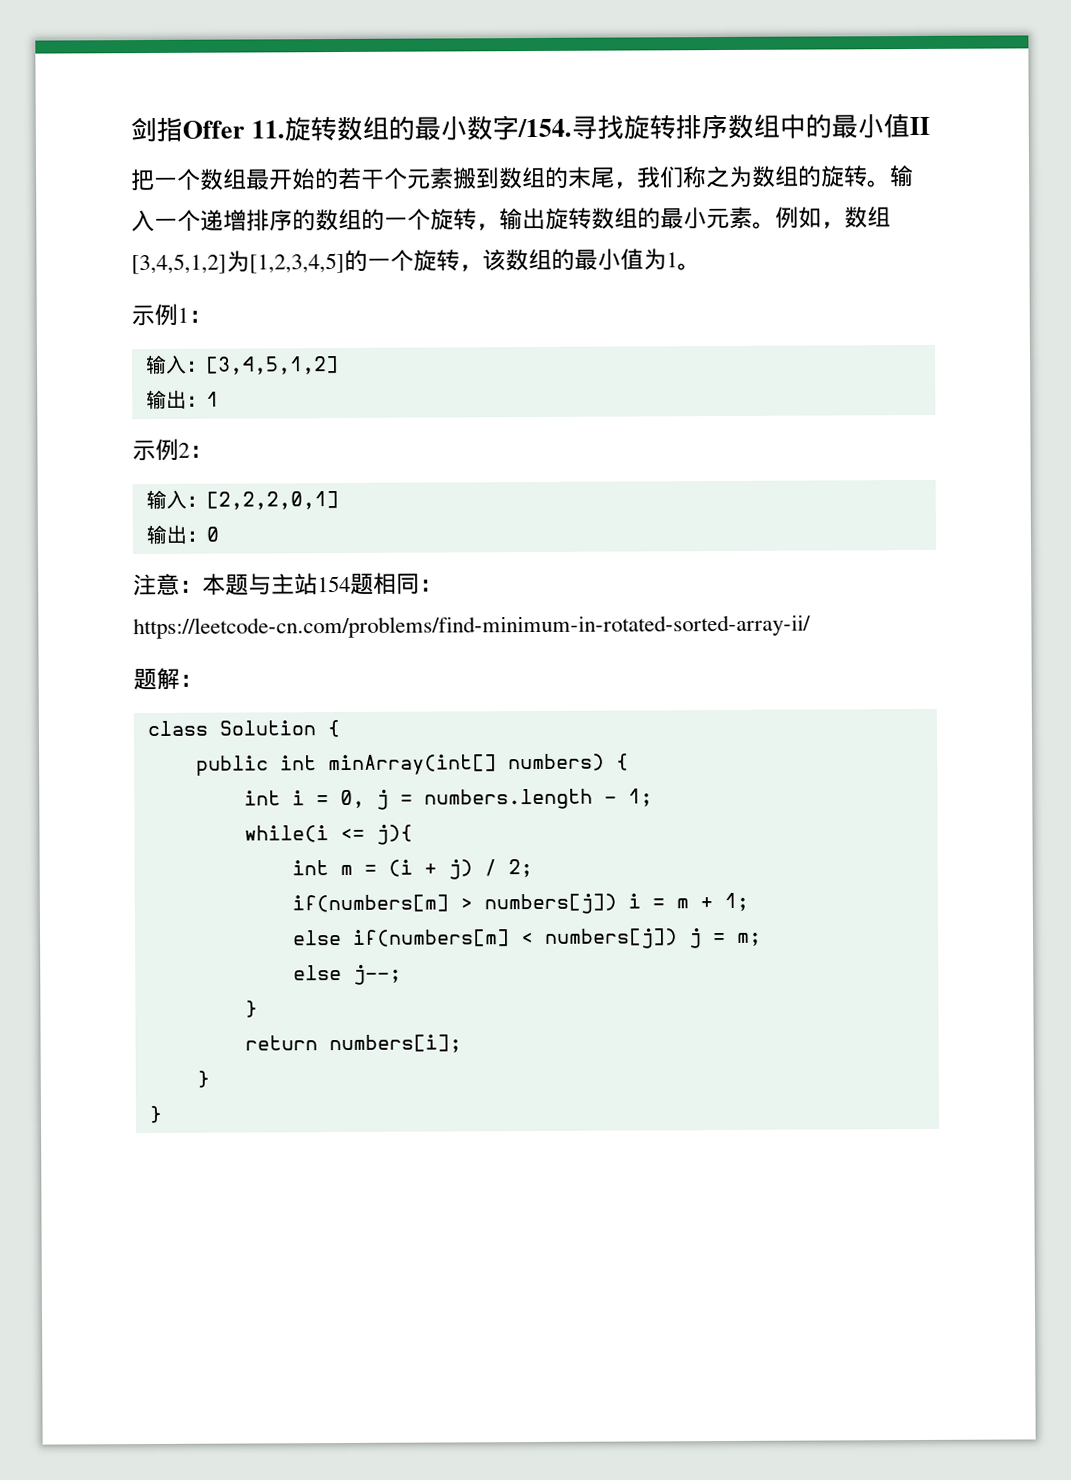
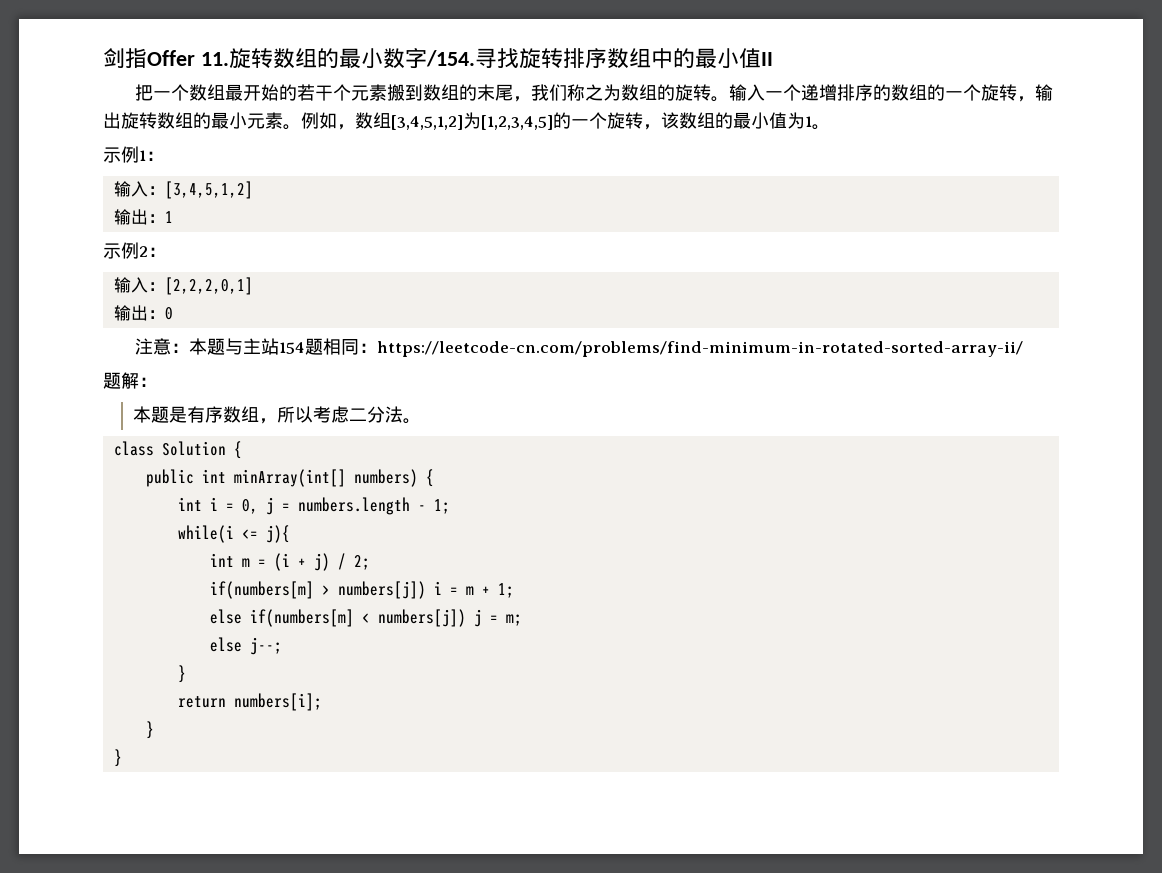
(203, 680) none -> [133,406,422,424] // 本题是有序数组，所以考虑二分法。

